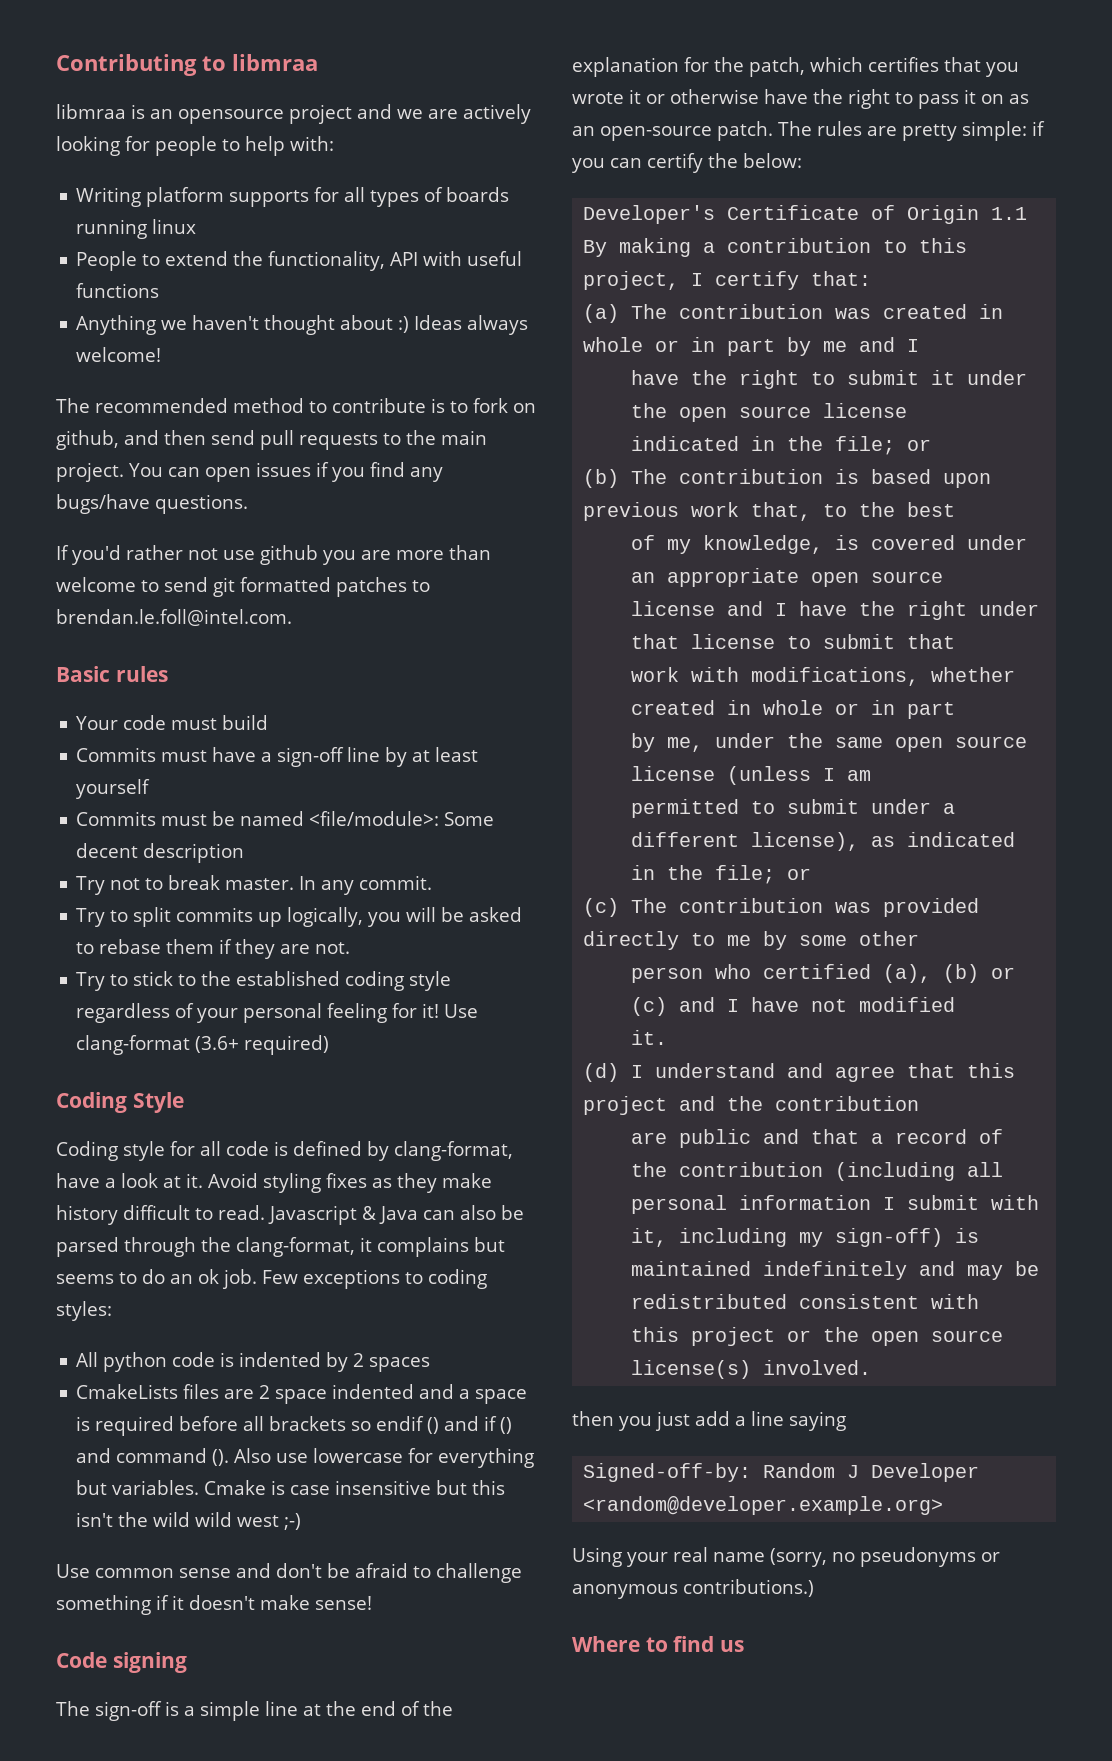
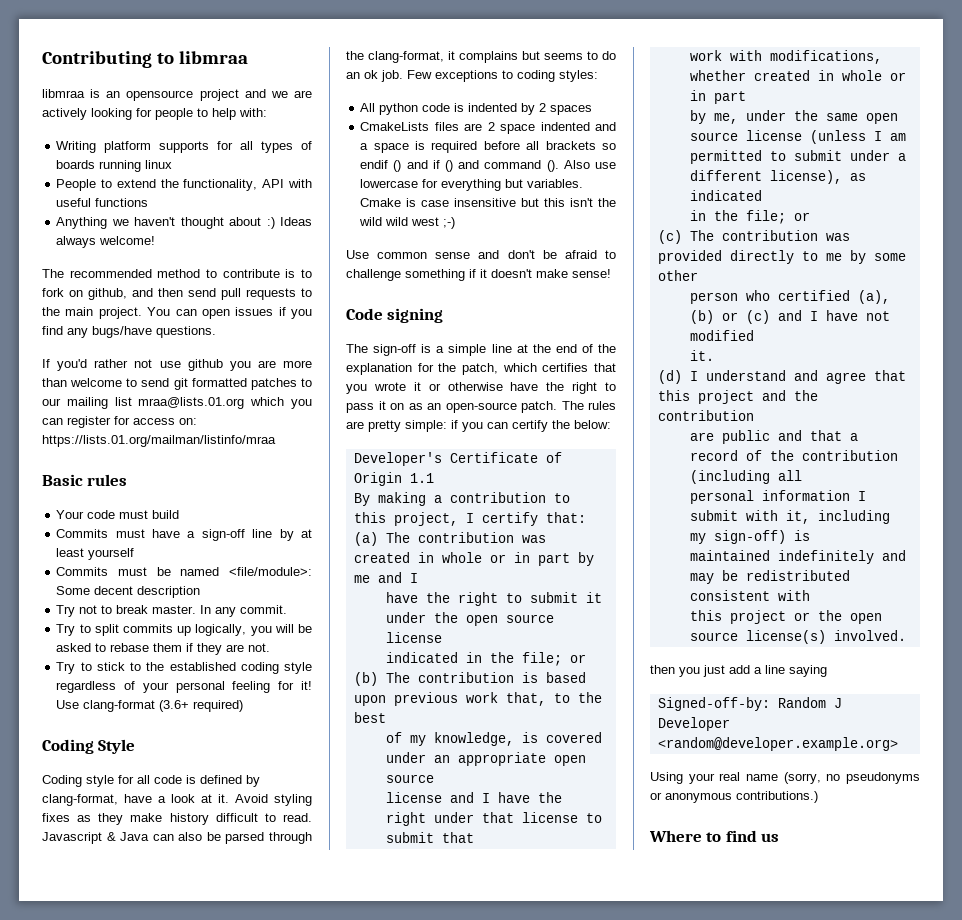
[56,609,292,626] brendan.le.foll@intel.com. -> [42,397,312,409] [42,416,197,428] [42,435,276,447] our mailing list mraa@lists.01.org which you can register for access on: https://lists.01.org/mailman/listinfo/mraa

